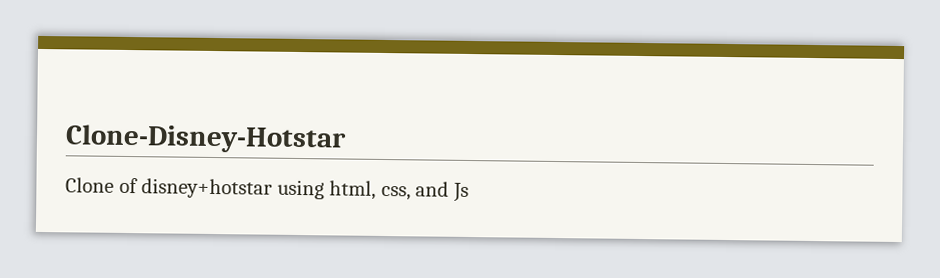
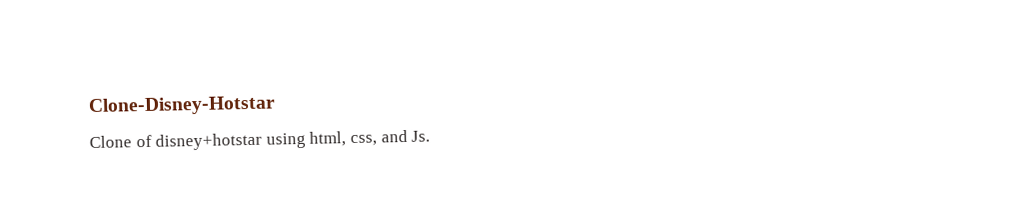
[452,182,469,202] Js -> [411,130,431,142] Js.

